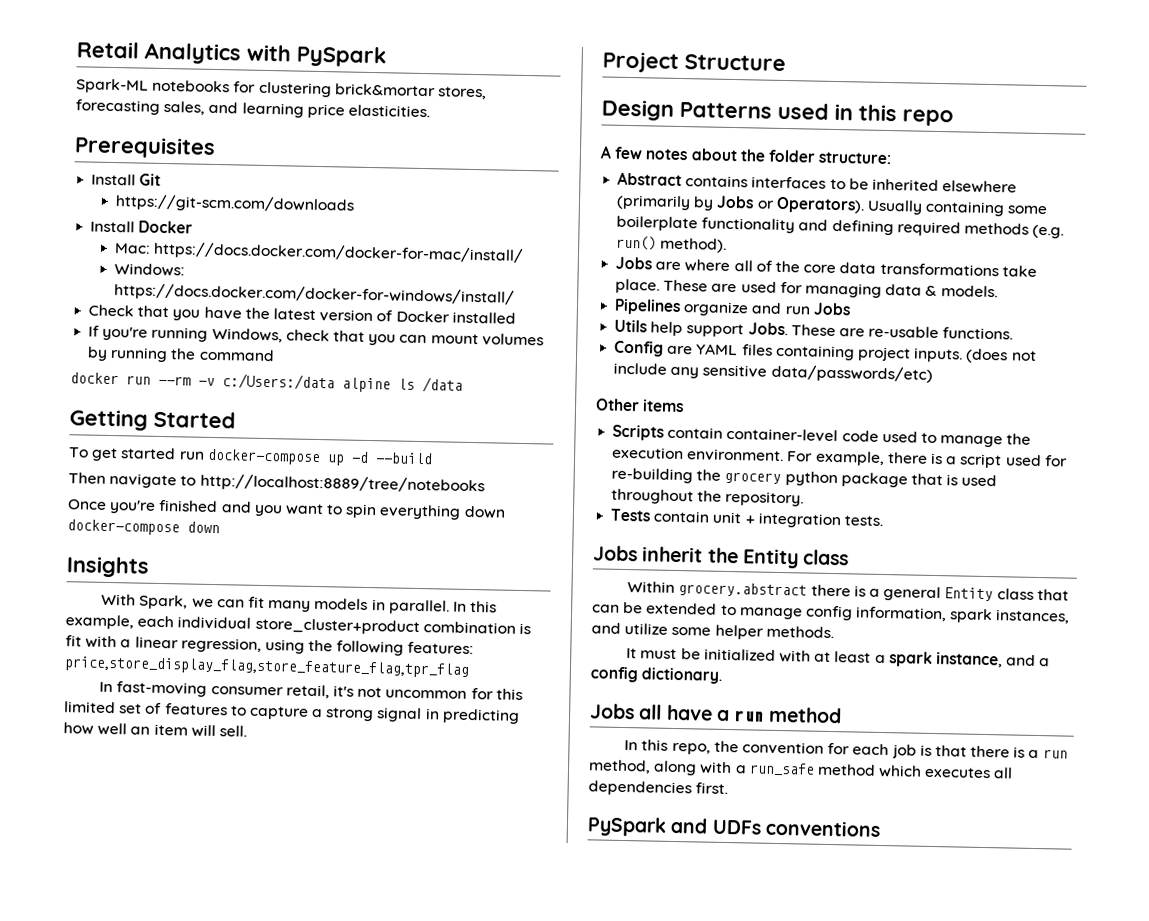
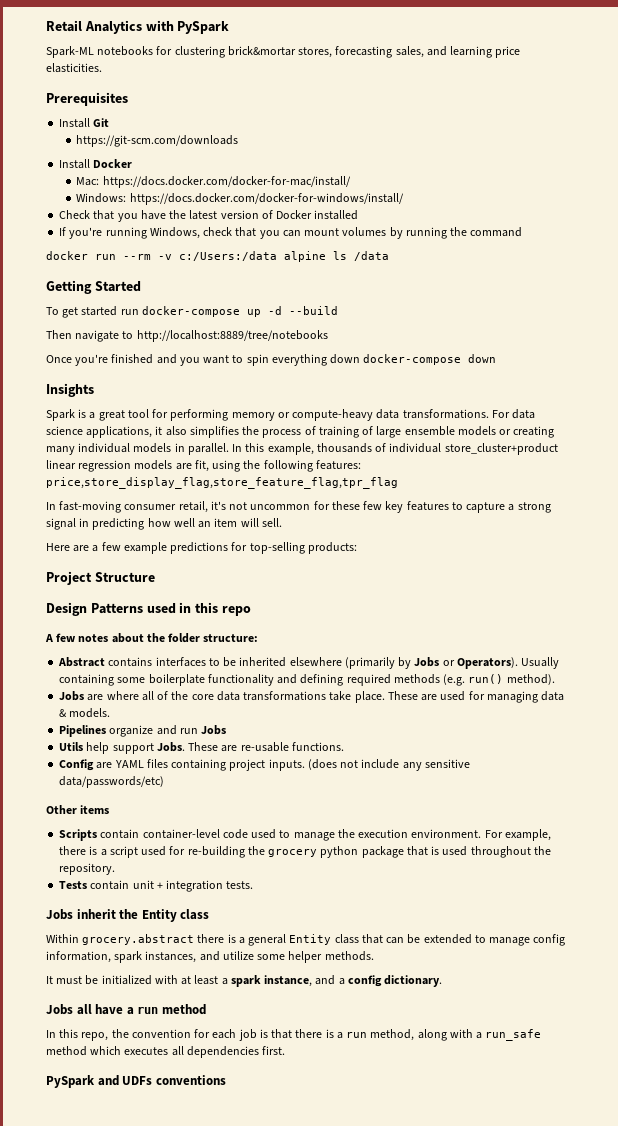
[101,593,312,612] With Spark, we can fit many -> [46,409,536,421] [46,426,555,438] [46,443,131,455] Spark is a great tool for performing memory or compute-heavy data transformations. For data science applications, it also simplifies the process of training of large ensemble models or creating many individual
[137,615,531,636] [65,635,262,653] each individual store_cluster+product combination is fit with a linear regression, -> [316,443,558,455] [46,460,209,472] thousands of individual store_cluster+product linear regression models are fit,
[495,688,523,701] [64,701,163,715] this limited set of -> [331,501,404,513] these few key
(247, 731) none -> [46,542,357,554] // Here are a few example predictions for top-selling products:

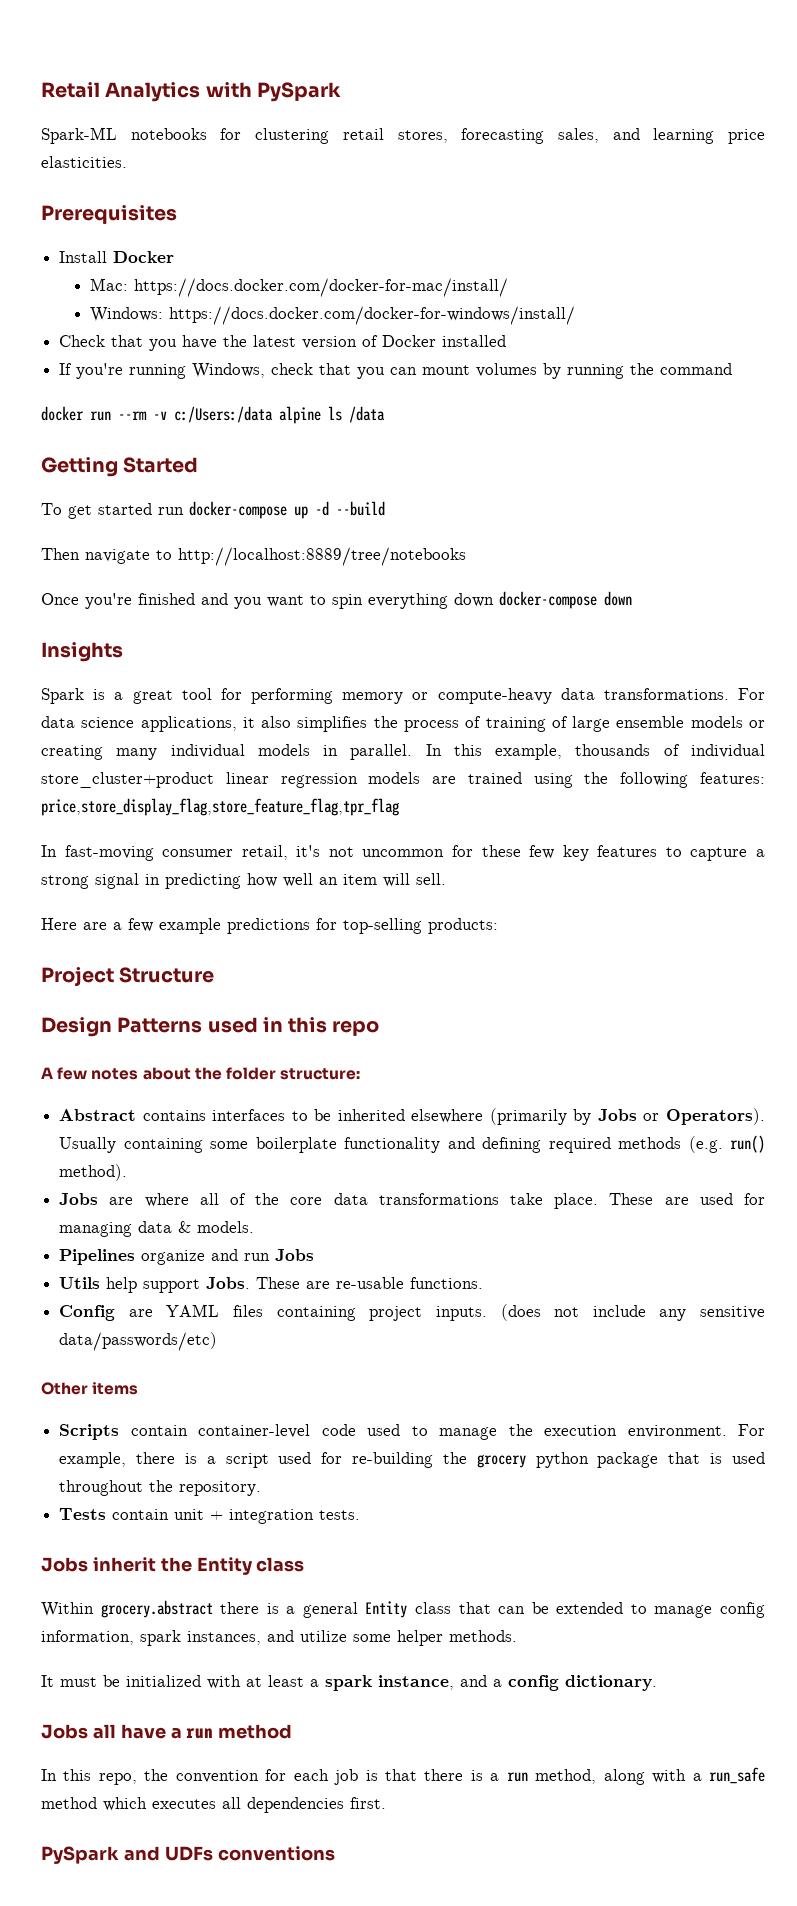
[227,46,296,56] brick&mortar -> [342,128,384,140] retail
[59,118,110,128] [76,135,239,147] // Install Git // https://git-scm.com/downloads -> (177, 214) none
[194,460,209,472] fit, -> [467,772,522,784] trained

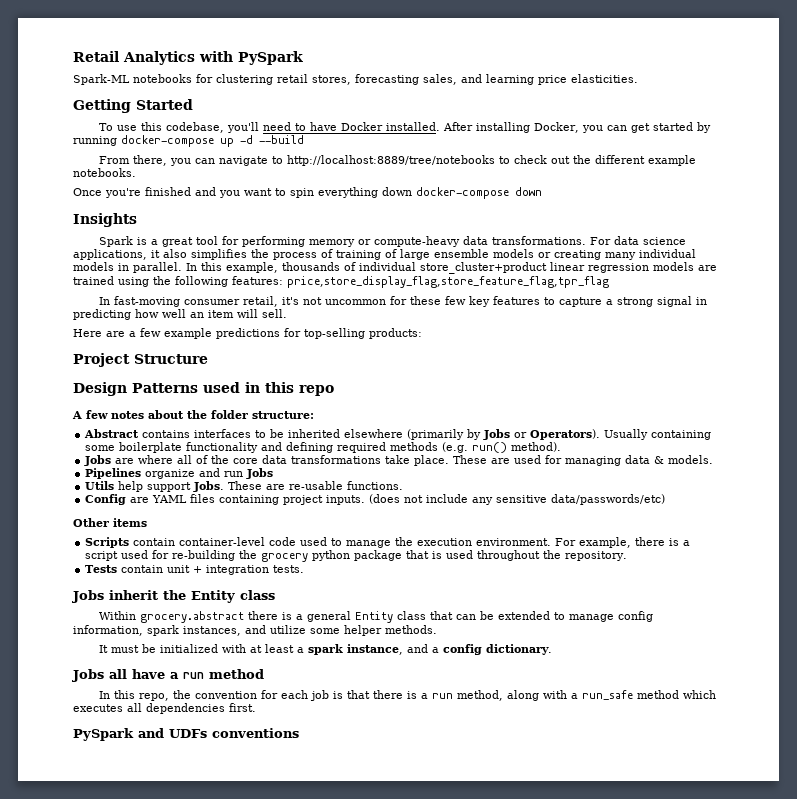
[41,205,177,224] [59,251,175,263] [89,278,508,297] [89,306,575,325] [59,335,507,351] [59,363,733,379] [41,406,385,424] [41,457,199,477] [41,503,184,519] Prerequisites // Install Docker // Mac: https://docs.docker.com/docker-for-mac/install/ // Windows: https://docs.docker.com/docker-for-windows/install/ // Check that you have the latest version of Docker installed // If you're running Windows, check that you can mount volumes by running the command // docker run --rm -v c:/Users:/data alpine ls /data // Getting Started // To get started run -> [73,99,193,113] [98,122,711,133] [73,136,117,146] Getting Started // To use this codebase, you'll need to have Docker installed. After installing Docker, you can get started by running
[41,548,80,560] Then -> [98,155,215,166] From there, you can
(466, 556) none -> [498,155,696,166] [73,168,136,177] to check out the different example notebooks.

